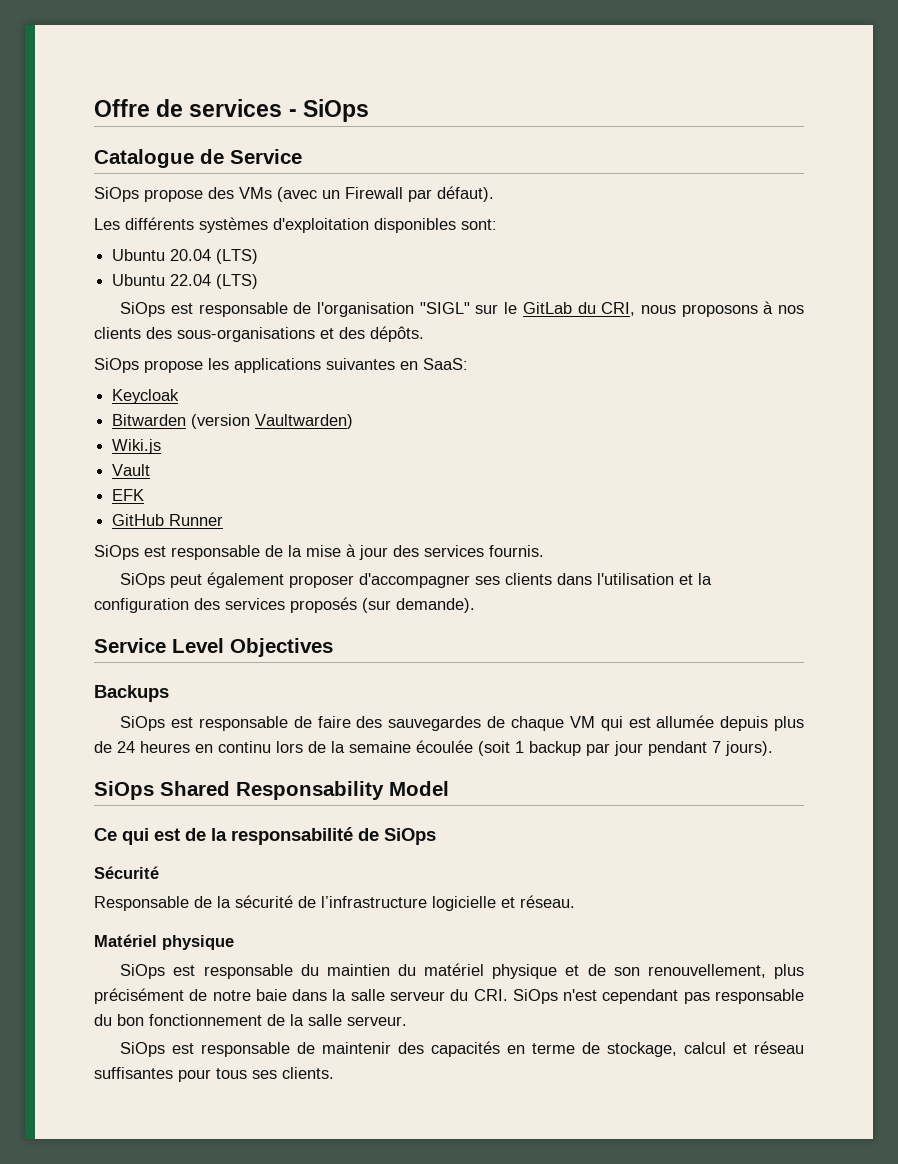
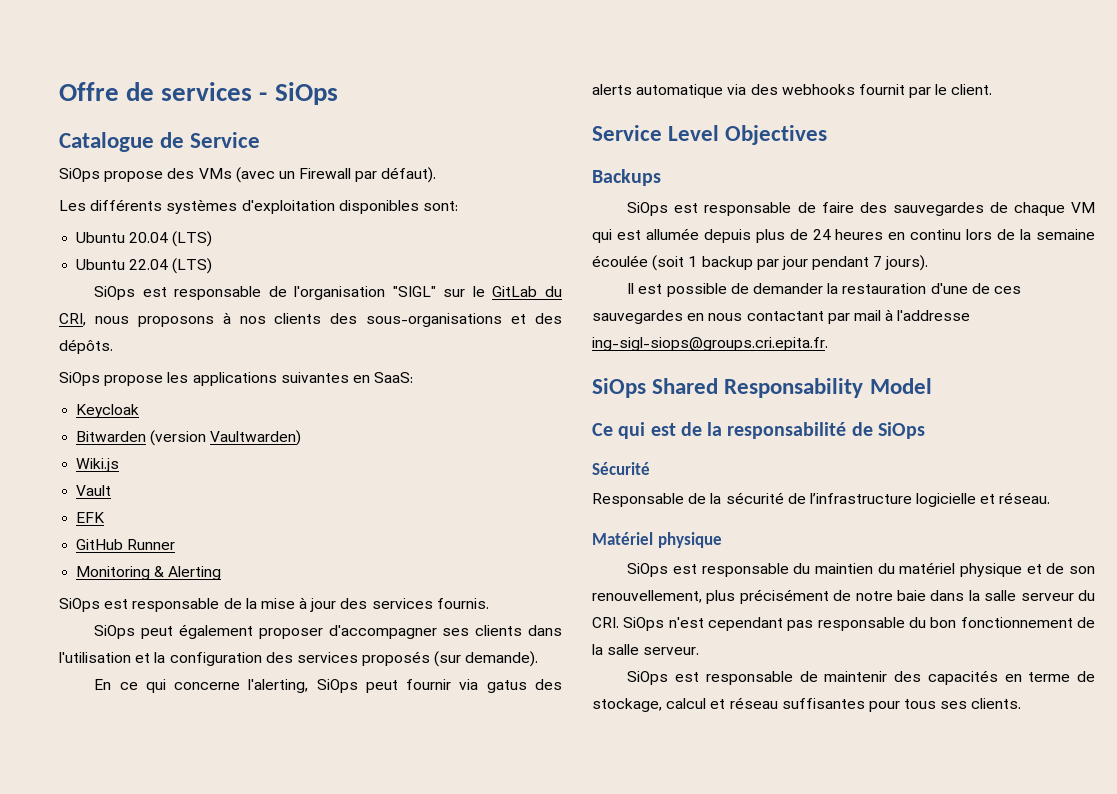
(224, 520) none -> [76,566,222,580] // Monitoring & Alerting
(475, 605) none -> [94,679,563,693] [592,84,993,98] // En ce qui concerne l'alerting, SiOps peut fournir via gatus des alerts automatique via des webhooks fournit par le client.
(773, 748) none -> [627,283,1021,297] [592,309,971,324] [592,337,828,351] // Il est possible de demander la restauration d'une de ces sauvegardes en nous contactant par mail à l'addresse ing-sigl-siops@groups.cri.epita.fr.

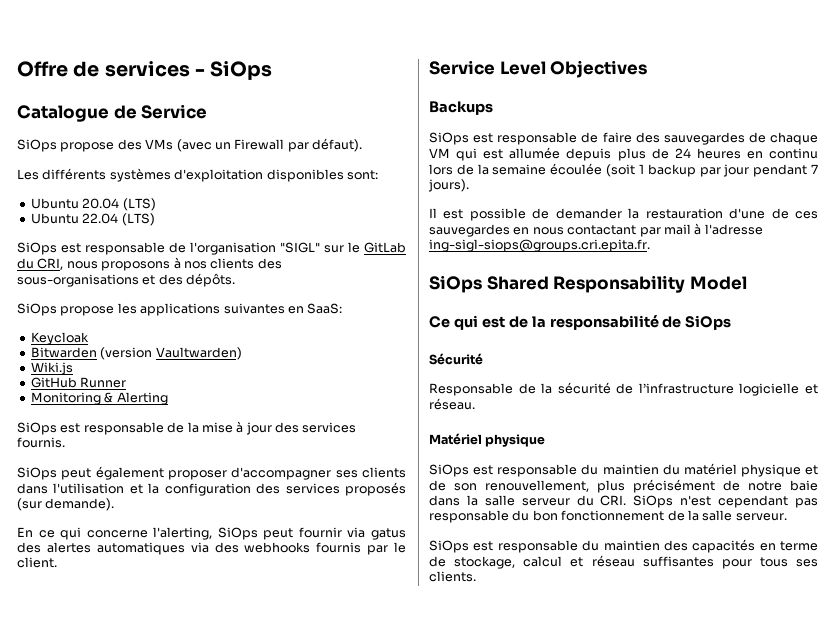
[76,485,112,496] [76,512,106,523] // Vault // EFK -> (73, 368) none
[592,84,724,98] alerts automatique -> [46,542,185,555] alertes automatiques
[858,84,905,95] fournit -> [316,542,362,553] fournis
[897,310,971,321] l'addresse -> [704,224,763,235] l'adresse
[799,671,888,682] de maintenir -> [582,540,660,551] du maintien

